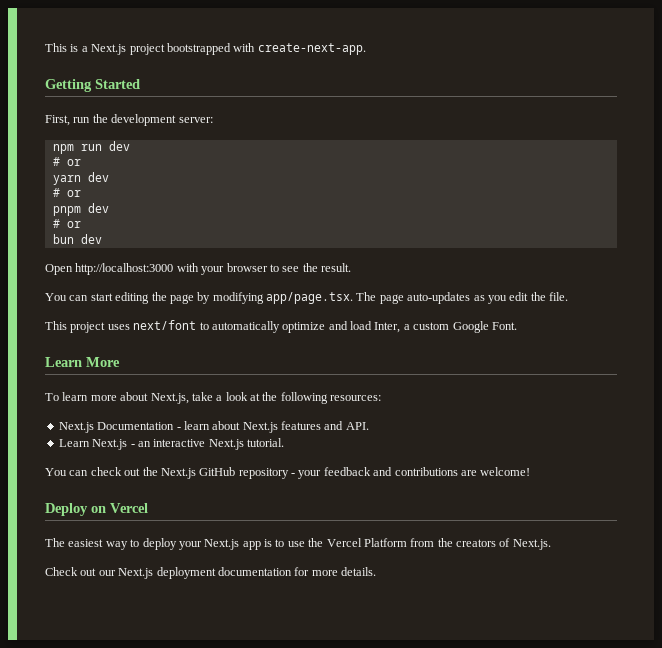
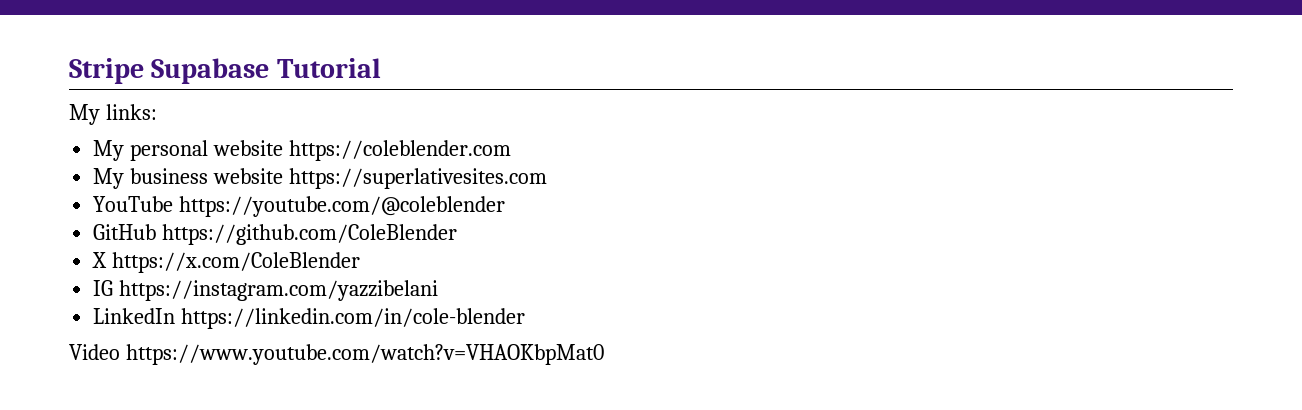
[45,43,366,55] [45,79,140,92] [45,114,213,126] [52,141,130,154] [52,157,81,166] [52,172,109,185] [52,188,81,197] [52,203,109,216] [52,219,81,228] [52,234,102,244] [45,263,351,275] [45,292,568,304] [45,320,517,333] [45,357,120,367] [45,392,382,404] [58,421,369,433] [58,438,284,450] [45,467,531,479] [45,503,148,516] [45,538,551,550] [45,567,376,579] This is a Next.js project bootstrapped with create-next-app. // Getting Started // First, run the development server: // npm run dev // # or // yarn dev // # or // pnpm dev // # or // bun dev // Open http://localhost:3000 with your browser to see the result. // You can start editing the page by modifying app/page.tsx. The page auto-updates as you edit the file. // This project uses next/font to automatically optimize and load Inter, a custom Google Font. // Learn More // To learn more about Next.js, take a look at the following resources: // Next.js Documentation - learn about Next.js features and API. // Learn Next.js - an interactive Next.js tutorial. // You can check out the Next.js GitHub repository - your feedback and contributions are welcome! // Deploy on Vercel // The easiest way to deploy your Next.js app is to use the Vercel Platform from the creators of Next.js. // Check out our Next.js deployment documentation for more details. -> [69,58,381,84] [69,104,157,125] [93,140,512,161] [93,168,548,189] [93,196,506,217] [93,224,458,245] [92,252,361,273] [93,280,439,301] [93,308,526,329] [69,344,604,365] Stripe Supabase Tutorial // My links: // My personal website https://coleblender.com // My business website https://superlativesites.com // YouTube https://youtube.com/@coleblender // GitHub https://github.com/ColeBlender // X https://x.com/ColeBlender // IG https://instagram.com/yazzibelani // LinkedIn https://linkedin.com/in/cole-blender // Video https://www.youtube.com/watch?v=VHAOKbpMat0

